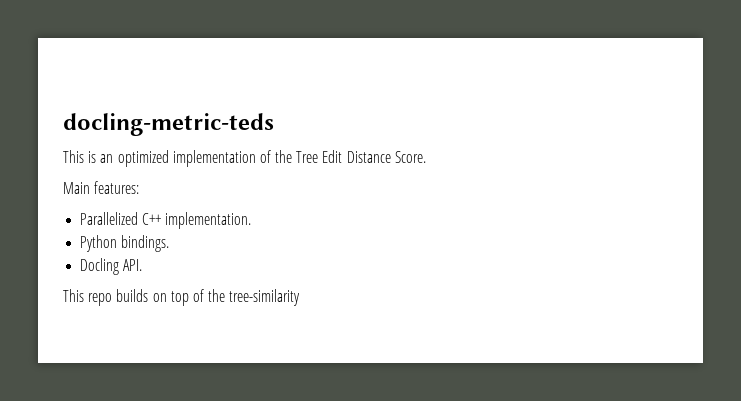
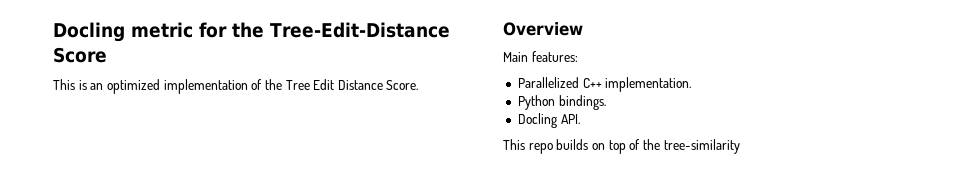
[63,113,274,136] docling-metric-teds -> [53,22,450,42] [53,47,107,63] Docling metric for the Tree-Edit-Distance Score
(426, 157) none -> [503,22,583,36] // Overview

